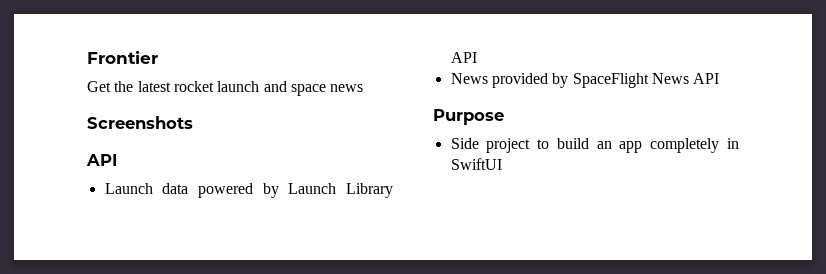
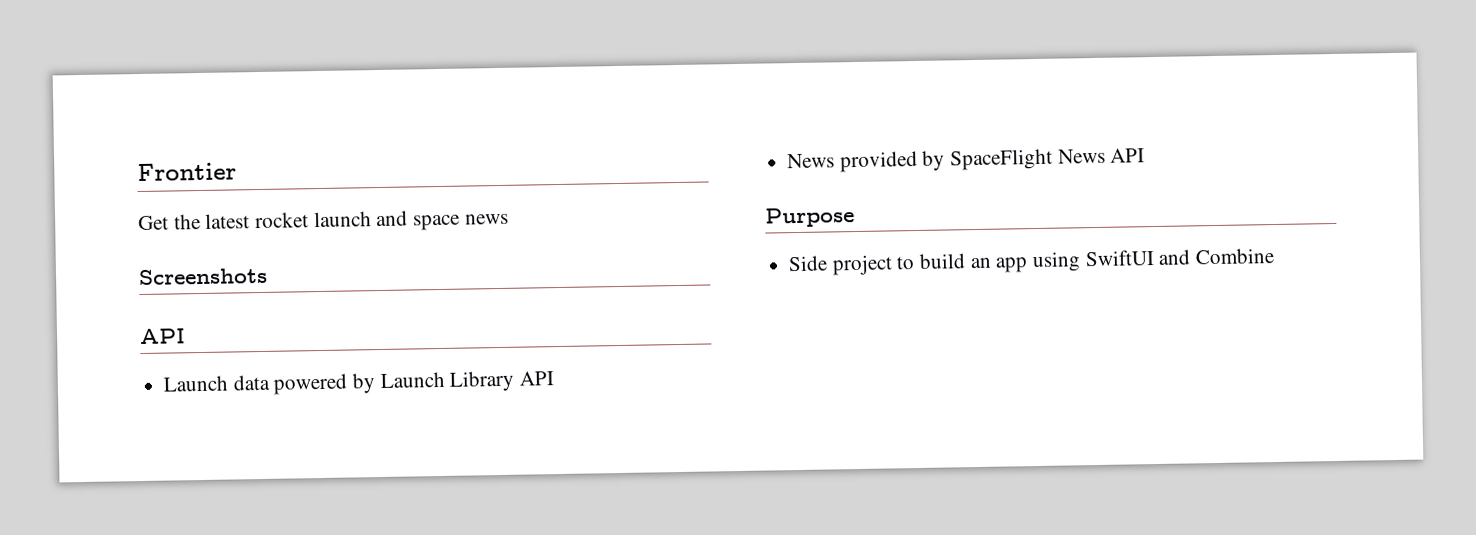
[650,138,739,153] [450,158,502,170] completely in SwiftUI -> [1032,248,1276,273] using SwiftUI and Combine

